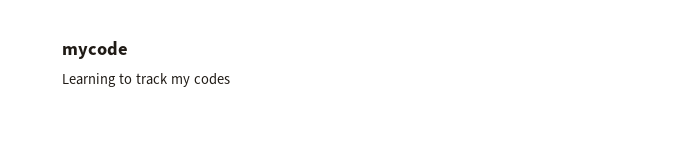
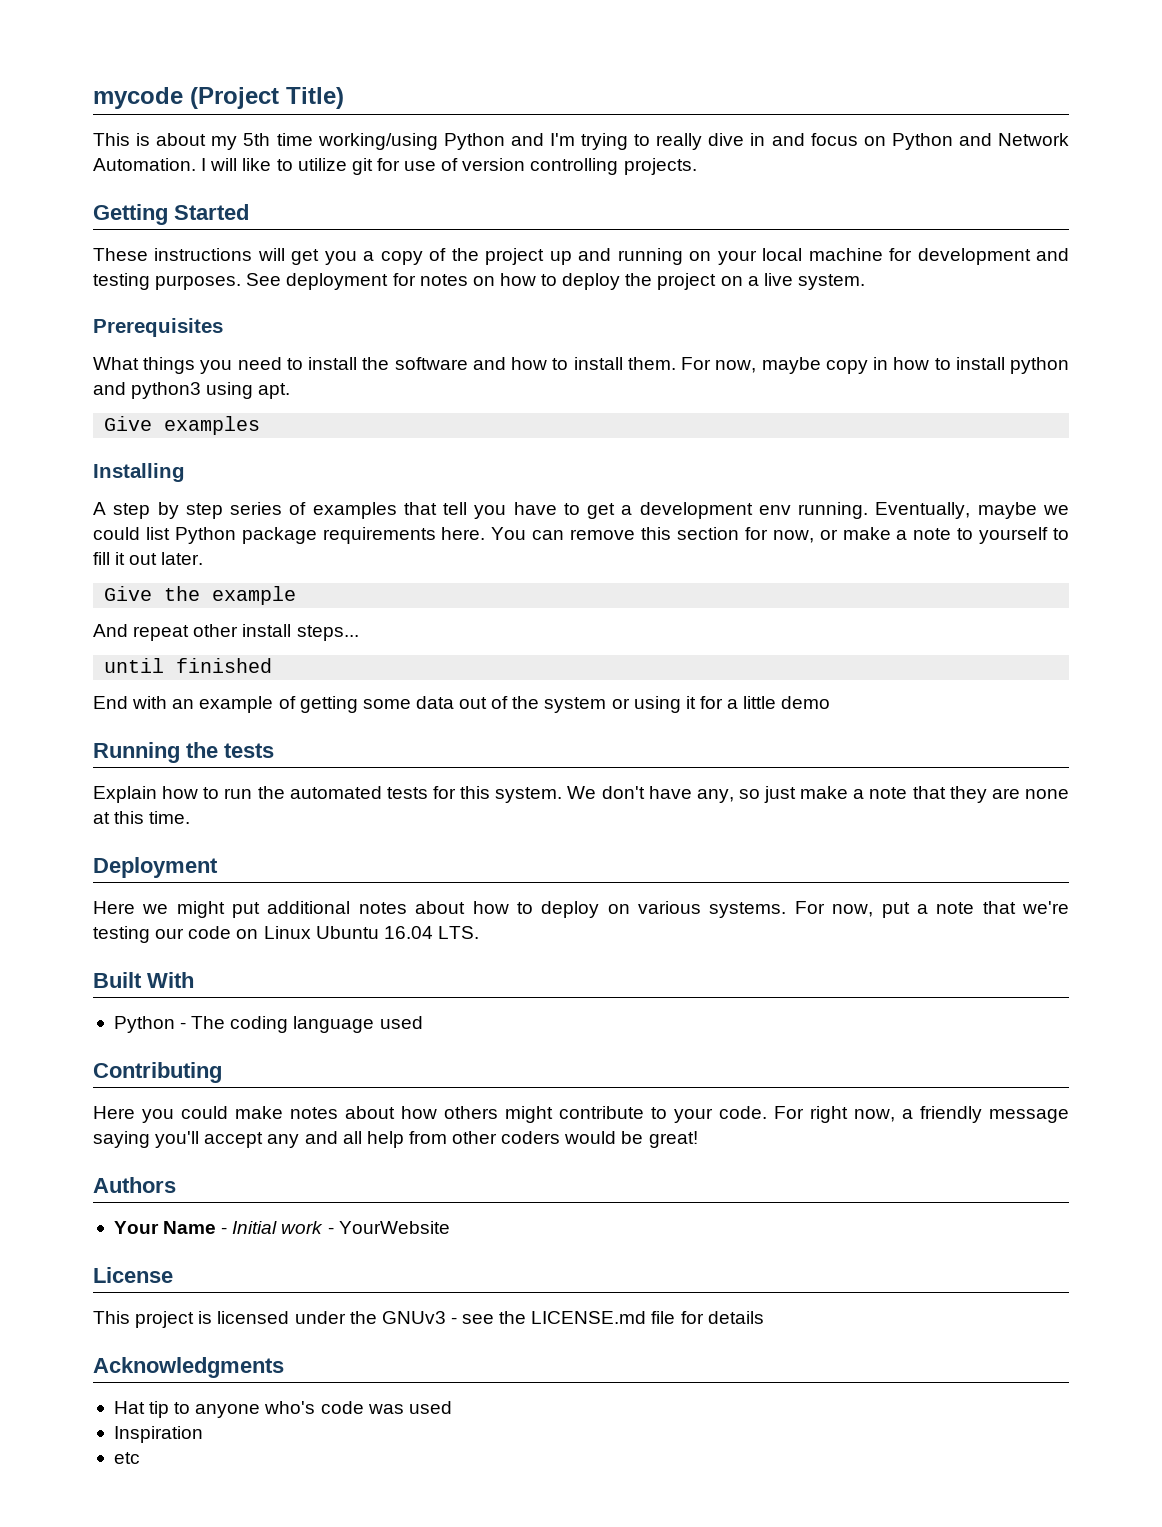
[62,73,230,87] // Learning to track my codes -> [190,87,344,109] [93,133,1070,150] [93,158,697,175] [93,204,249,225] [93,248,1070,265] [93,273,865,290] [93,318,223,337] [93,357,1069,374] [93,382,291,399] [104,416,261,435] [93,463,185,482] [93,502,1069,519] [93,527,1070,544] [93,552,204,565] [104,586,297,605] [93,624,359,641] [104,658,273,673] [93,696,831,713] [93,742,274,763] [93,786,1069,803] [93,811,191,824] [93,857,218,878] [93,901,1069,918] [93,926,479,943] [93,972,194,988] [113,1016,423,1033] [93,1062,222,1083] [93,1106,1069,1123] [93,1131,698,1148] [93,1177,176,1193] [113,1221,450,1234] [93,1267,173,1283] [93,1311,764,1328] [93,1357,284,1378] [113,1401,452,1418] [113,1426,203,1443] [113,1452,140,1464] (Project Title) // This is about my 5th time working/using Python and I'm trying to really dive in and focus on Python and Network Automation. I will like to utilize git for use of version controlling projects. // Getting Started // These instructions will get you a copy of the project up and running on your local machine for development and testing purposes. See deployment for notes on how to deploy the project on a live system. // Prerequisites // What things you need to install the software and how to install them. For now, maybe copy in how to install python and python3 using apt. // Give examples // Installing // A step by step series of examples that tell you have to get a development env running. Eventually, maybe we could list Python package requirements here. You can remove this section for now, or make a note to yourself to fill it out later. // Give the example // And repeat other install steps... // until finished // End with an example of getting some data out of the system or using it for a little demo // Running the tests // Explain how to run the automated tests for this system. We don't have any, so just make a note that they are none at this time. // Deployment // Here we might put additional notes about how to deploy on various systems. For now, put a note that we're testing our code on Linux Ubuntu 16.04 LTS. // Built With // Python - The coding language used // Contributing // Here you could make notes about how others might contribute to your code. For right now, a friendly message saying you'll accept any and all help from other coders would be great! // Authors // Your Name - Initial work - YourWebsite // License // This project is licensed under the GNUv3 - see the LICENSE.md file for details // Acknowledgments // Hat tip to anyone who's code was used // Inspiration // etc

